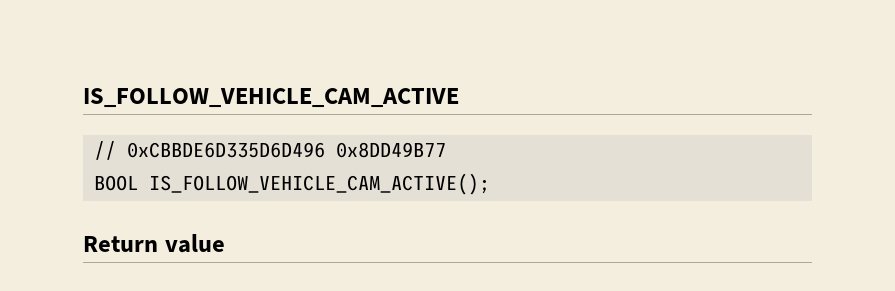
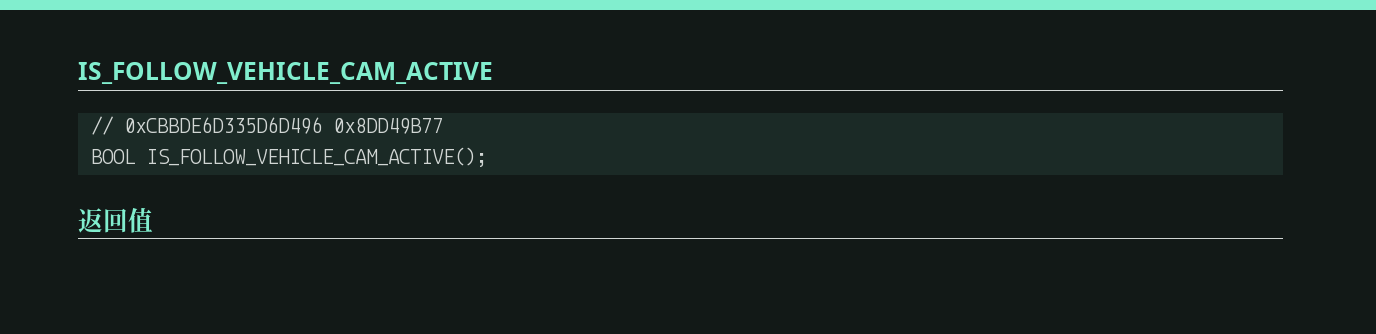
[83,234,225,253] Return value -> [78,207,153,233] 返回值

